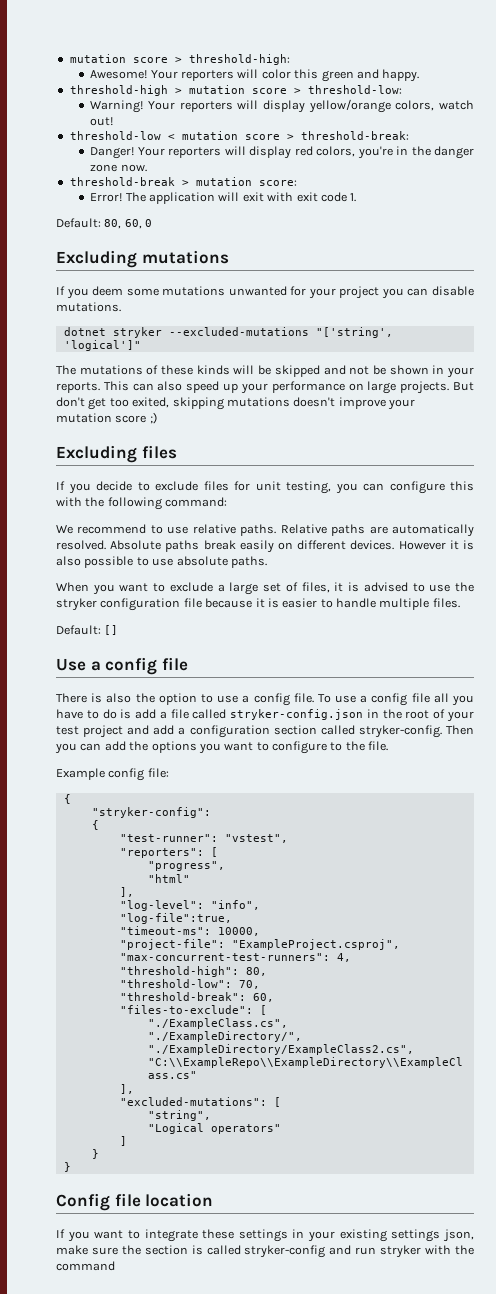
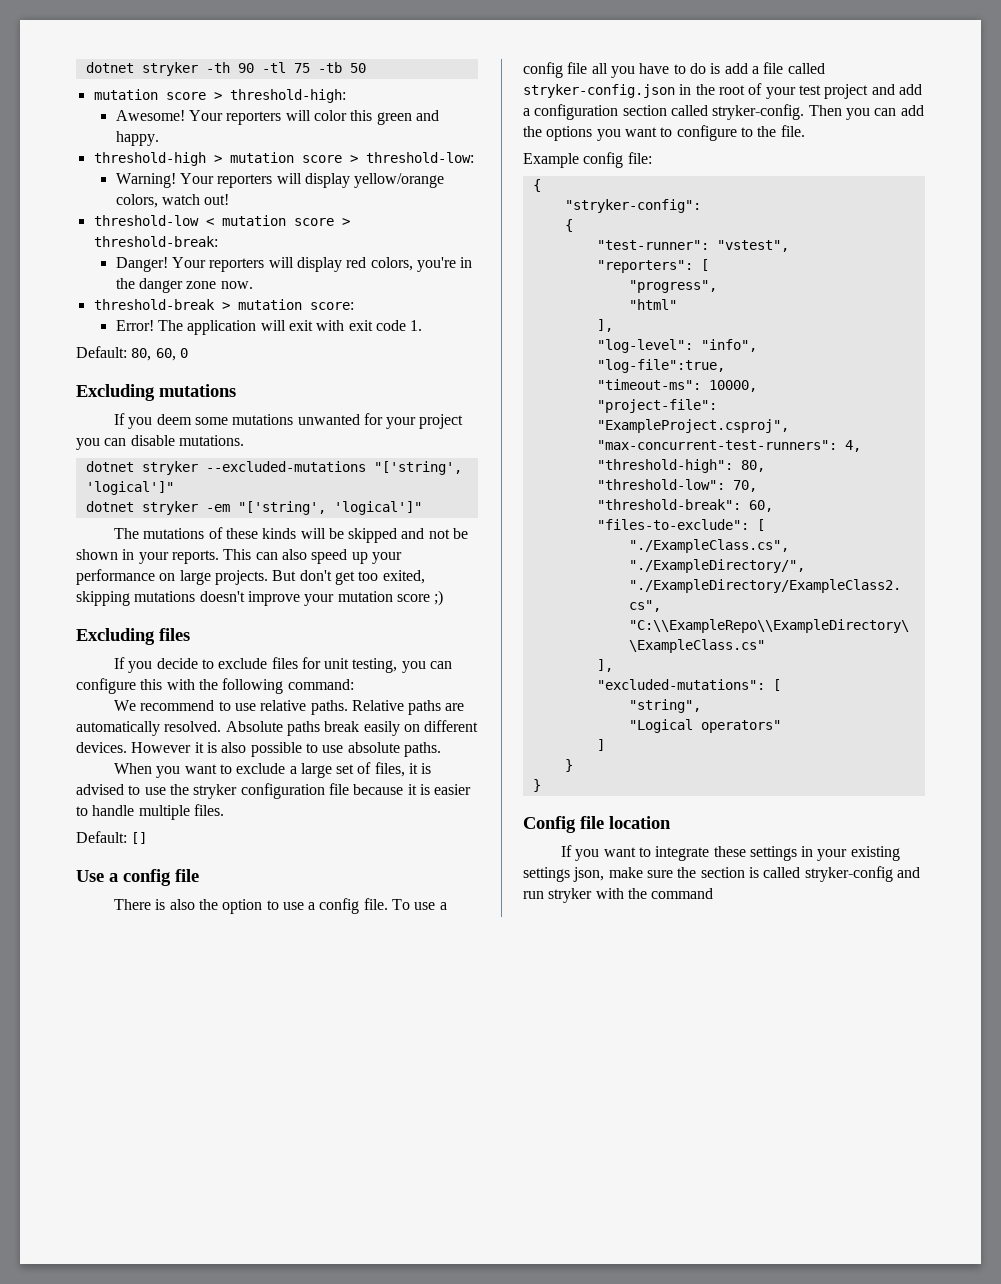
(69, 58) none -> [85,62,366,76] dotnet stryker -th 90 -tl 75 -tb 50 //
(141, 345) none -> [85,501,422,515] // dotnet stryker -em "['string', 'logical']"

